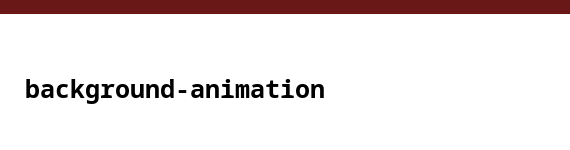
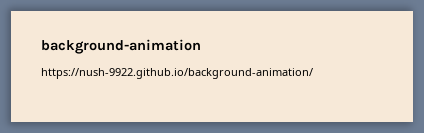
(325, 91) none -> [41,68,313,79] // https://nush-9922.github.io/background-animation/

